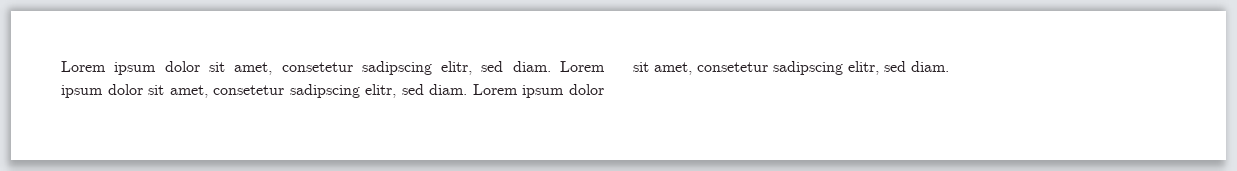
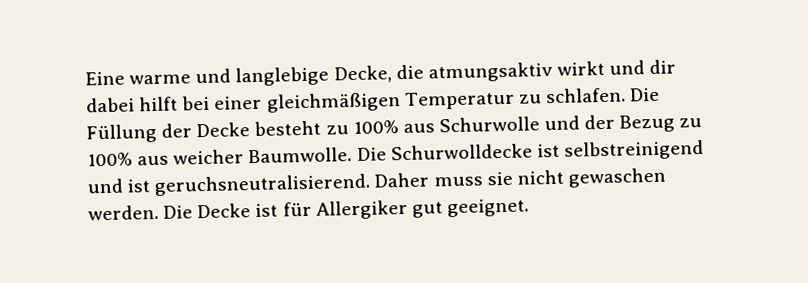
[61,61,605,75] [61,84,604,98] [633,61,949,75] Lorem ipsum dolor sit amet, consetetur sadipscing elitr, sed diam. Lorem ipsum dolor sit amet, consetetur sadipscing elitr, sed diam. Lorem ipsum dolor sit amet, consetetur sadipscing elitr, sed diam. -> [85,59,677,87] [86,87,661,113] [86,114,703,144] [87,139,704,167] [87,167,666,197] [88,198,529,221] Eine warme und langlebige Decke, die atmungsaktiv wirkt und dir dabei hilft bei einer gleichmäßigen Temperatur zu schlafen. Die Füllung der Decke besteht zu 100% aus Schurwolle und der Bezug zu 100% aus weicher Baumwolle. Die Schurwolldecke ist selbstreinigend und ist geruchsneutralisierend. Daher muss sie nicht gewaschen werden. Die Decke ist für Allergiker gut geeignet.

